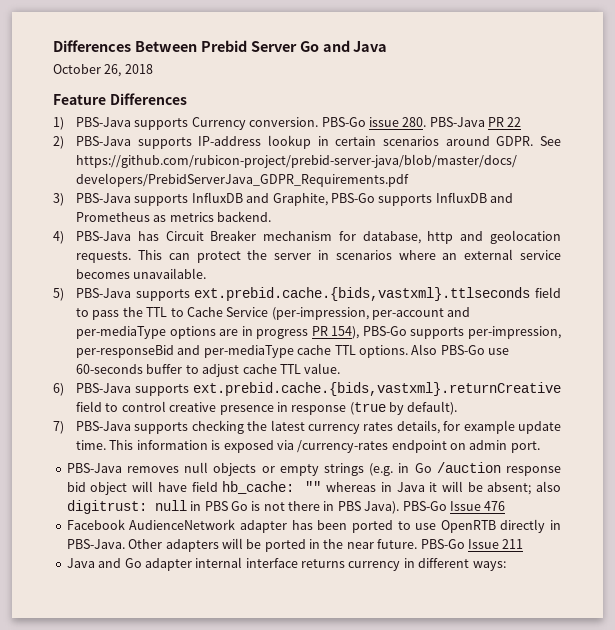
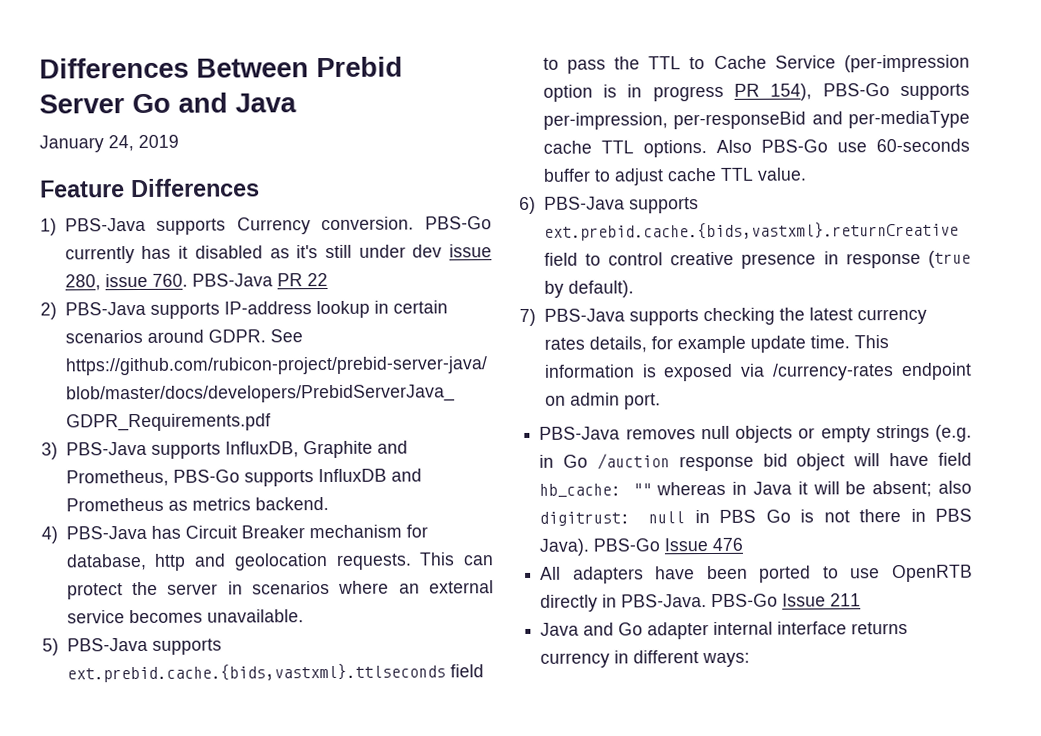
[53,64,153,77] October 26, 2018 -> [39,134,179,153] January 24, 2019
[368,117,427,127] issue 280. -> [64,244,493,264] [64,273,188,291] currently has it disabled as it's still under dev issue 280, issue 760.
[191,192,328,206] InfluxDB and Graphite, -> [224,440,408,459] [65,469,169,487] InfluxDB, Graphite and Prometheus,
[271,307,471,320] [76,326,239,339] (per-impression, per-account and per-mediaType options are -> [844,54,970,73] [542,84,618,102] (per-impression option is
[66,519,313,533] Facebook AudienceNetwork adapter has -> [540,566,696,584] All adapters have
[128,538,418,552] Other adapters will be ported in the near future. -> (708, 601) none

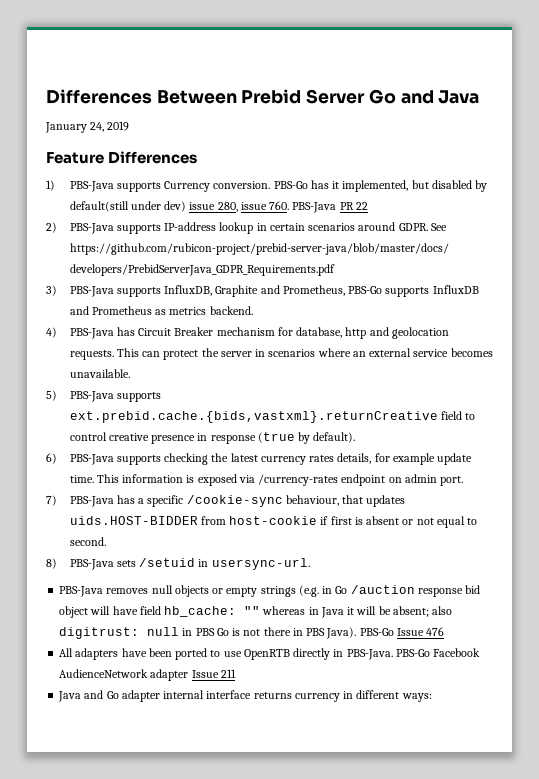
[64,246,135,264] currently -> (308, 185) none
[194,244,443,259] disabled as it's still under dev -> [342,180,488,192] [69,201,187,212] implemented, but disabled by default(still under dev)
[66,663,484,683] [542,54,970,74] [542,83,970,102] [542,110,970,130] [542,138,970,158] [542,167,807,186] [519,196,699,215] ext.prebid.cache.{bids,vastxml}.ttlseconds field to pass the TTL to Cache Service (per-impression option is in progress PR 154), PBS-Go supports per-impression, per-responseBid and per-mediaType cache TTL options. Also PBS-Go use 60-seconds buffer to adjust cache TTL value. // 6) PBS-Java supports -> (161, 397) none
[519,308,536,327] 7) -> [46,453,57,464] 6)
(661, 401) none -> [46,495,406,507] [69,516,478,528] [69,537,106,546] [46,558,310,570] // 7) PBS-Java has a specific /cookie-sync behaviour, that updates uids.HOST-BIDDER from host-cookie if first is absent or not equal to second. // 8) PBS-Java sets /setuid in usersync-url.
(779, 600) none -> [433,648,481,657] [59,669,189,681] Facebook AudienceNetwork adapter

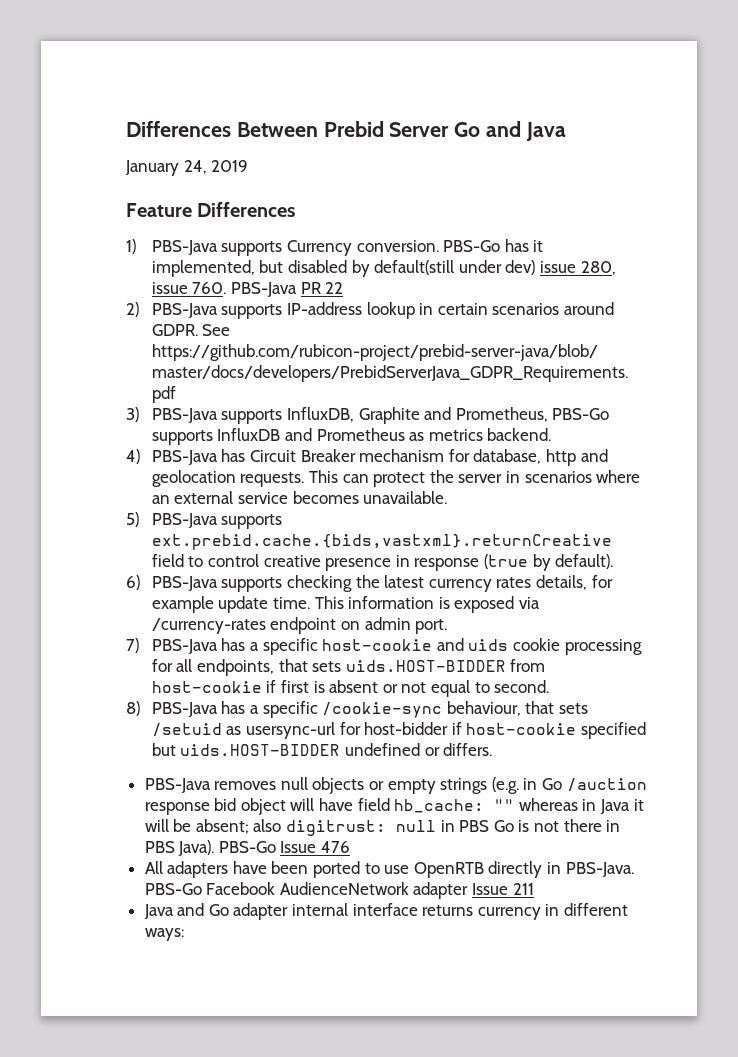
[186,495,406,507] /cookie-sync behaviour, that updates -> [322,638,642,655] [151,659,342,676] host-cookie and uids cookie processing for all endpoints, that sets
[116,558,310,570] sets /setuid in usersync-url. -> [221,701,588,718] [151,722,646,739] [151,743,493,756] has a specific /cookie-sync behaviour, that sets /setuid as usersync-url for host-bidder if host-cookie specified but uids.HOST-BIDDER undefined or differs.

